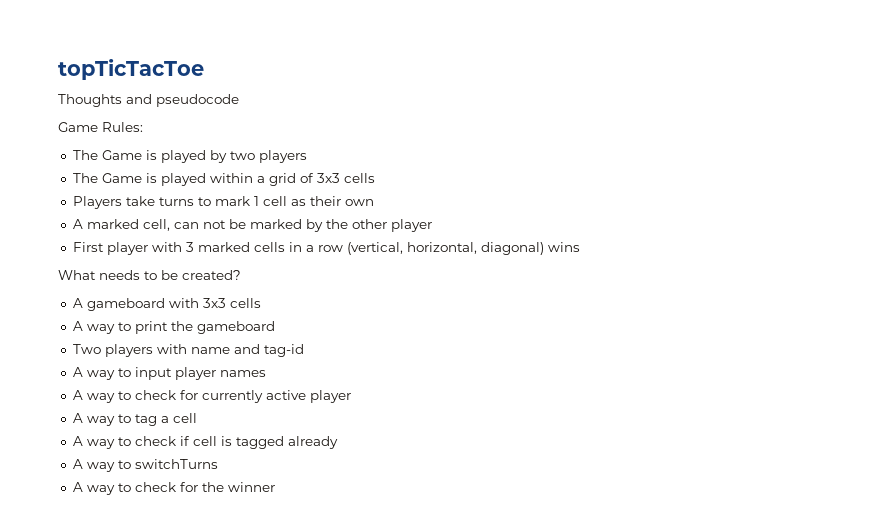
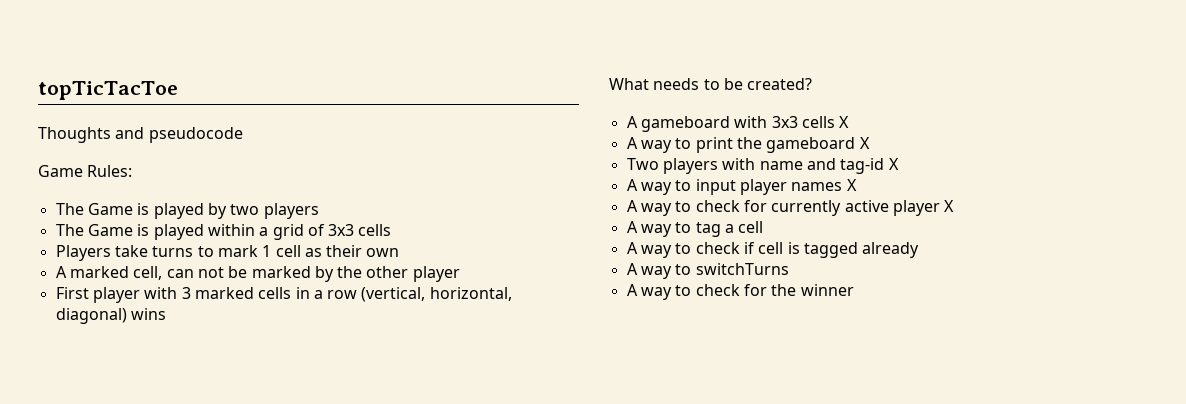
(261, 303) none -> [839,116,850,128] X
(275, 327) none -> [859,137,870,149] X
(304, 350) none -> [888,158,899,170] X
(266, 373) none -> [846,179,857,191] X
(351, 396) none -> [944,200,955,212] X

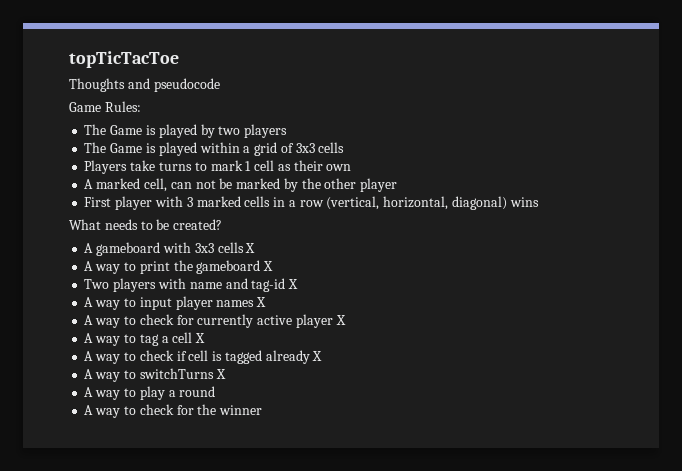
(764, 227) none -> [195,333,206,343] X
(920, 250) none -> [312,351,323,361] X
(789, 269) none -> [215,369,226,379] [84,386,216,400] X // A way to play a round

